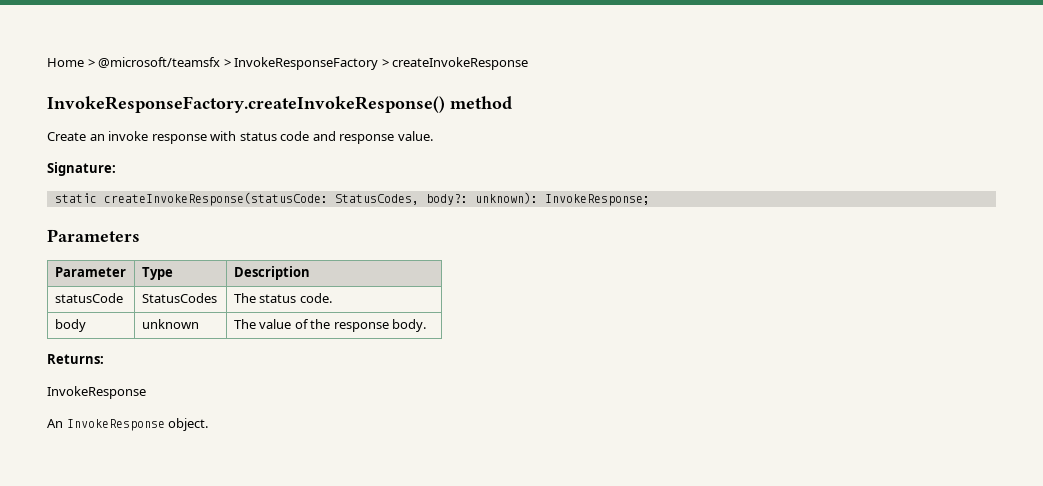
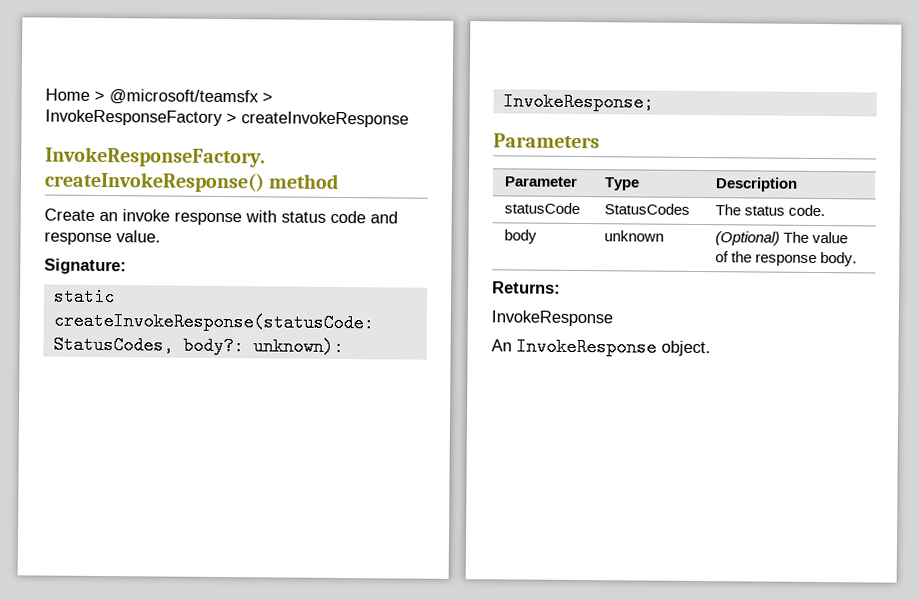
(199, 324) none -> [715,231,781,246] (Optional)

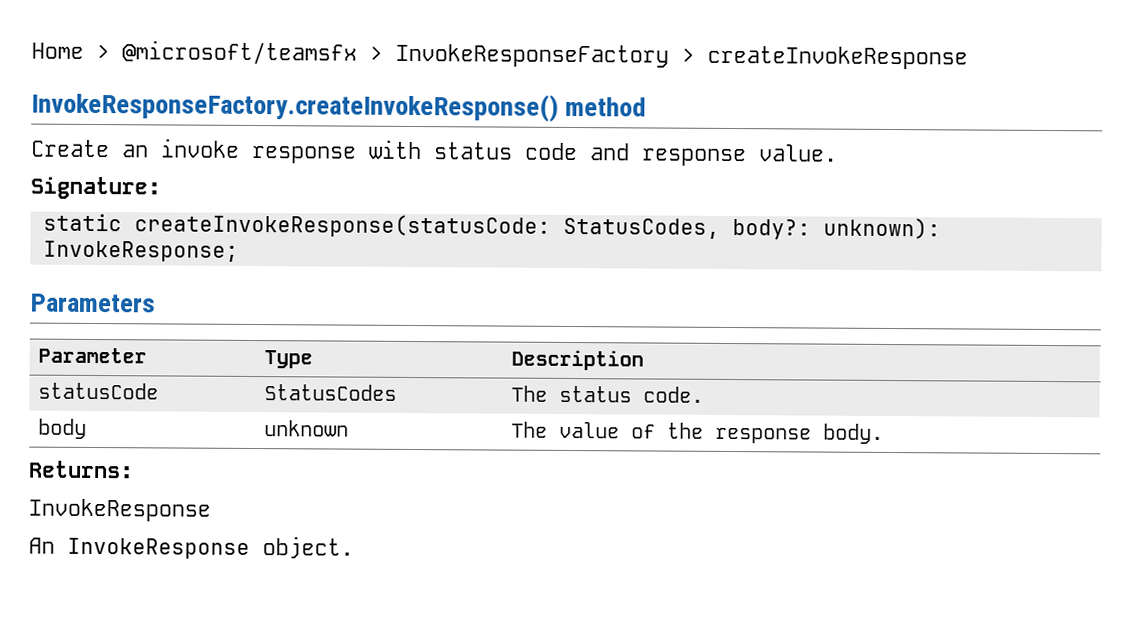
[715,231,781,246] (Optional) -> (349, 428) none

